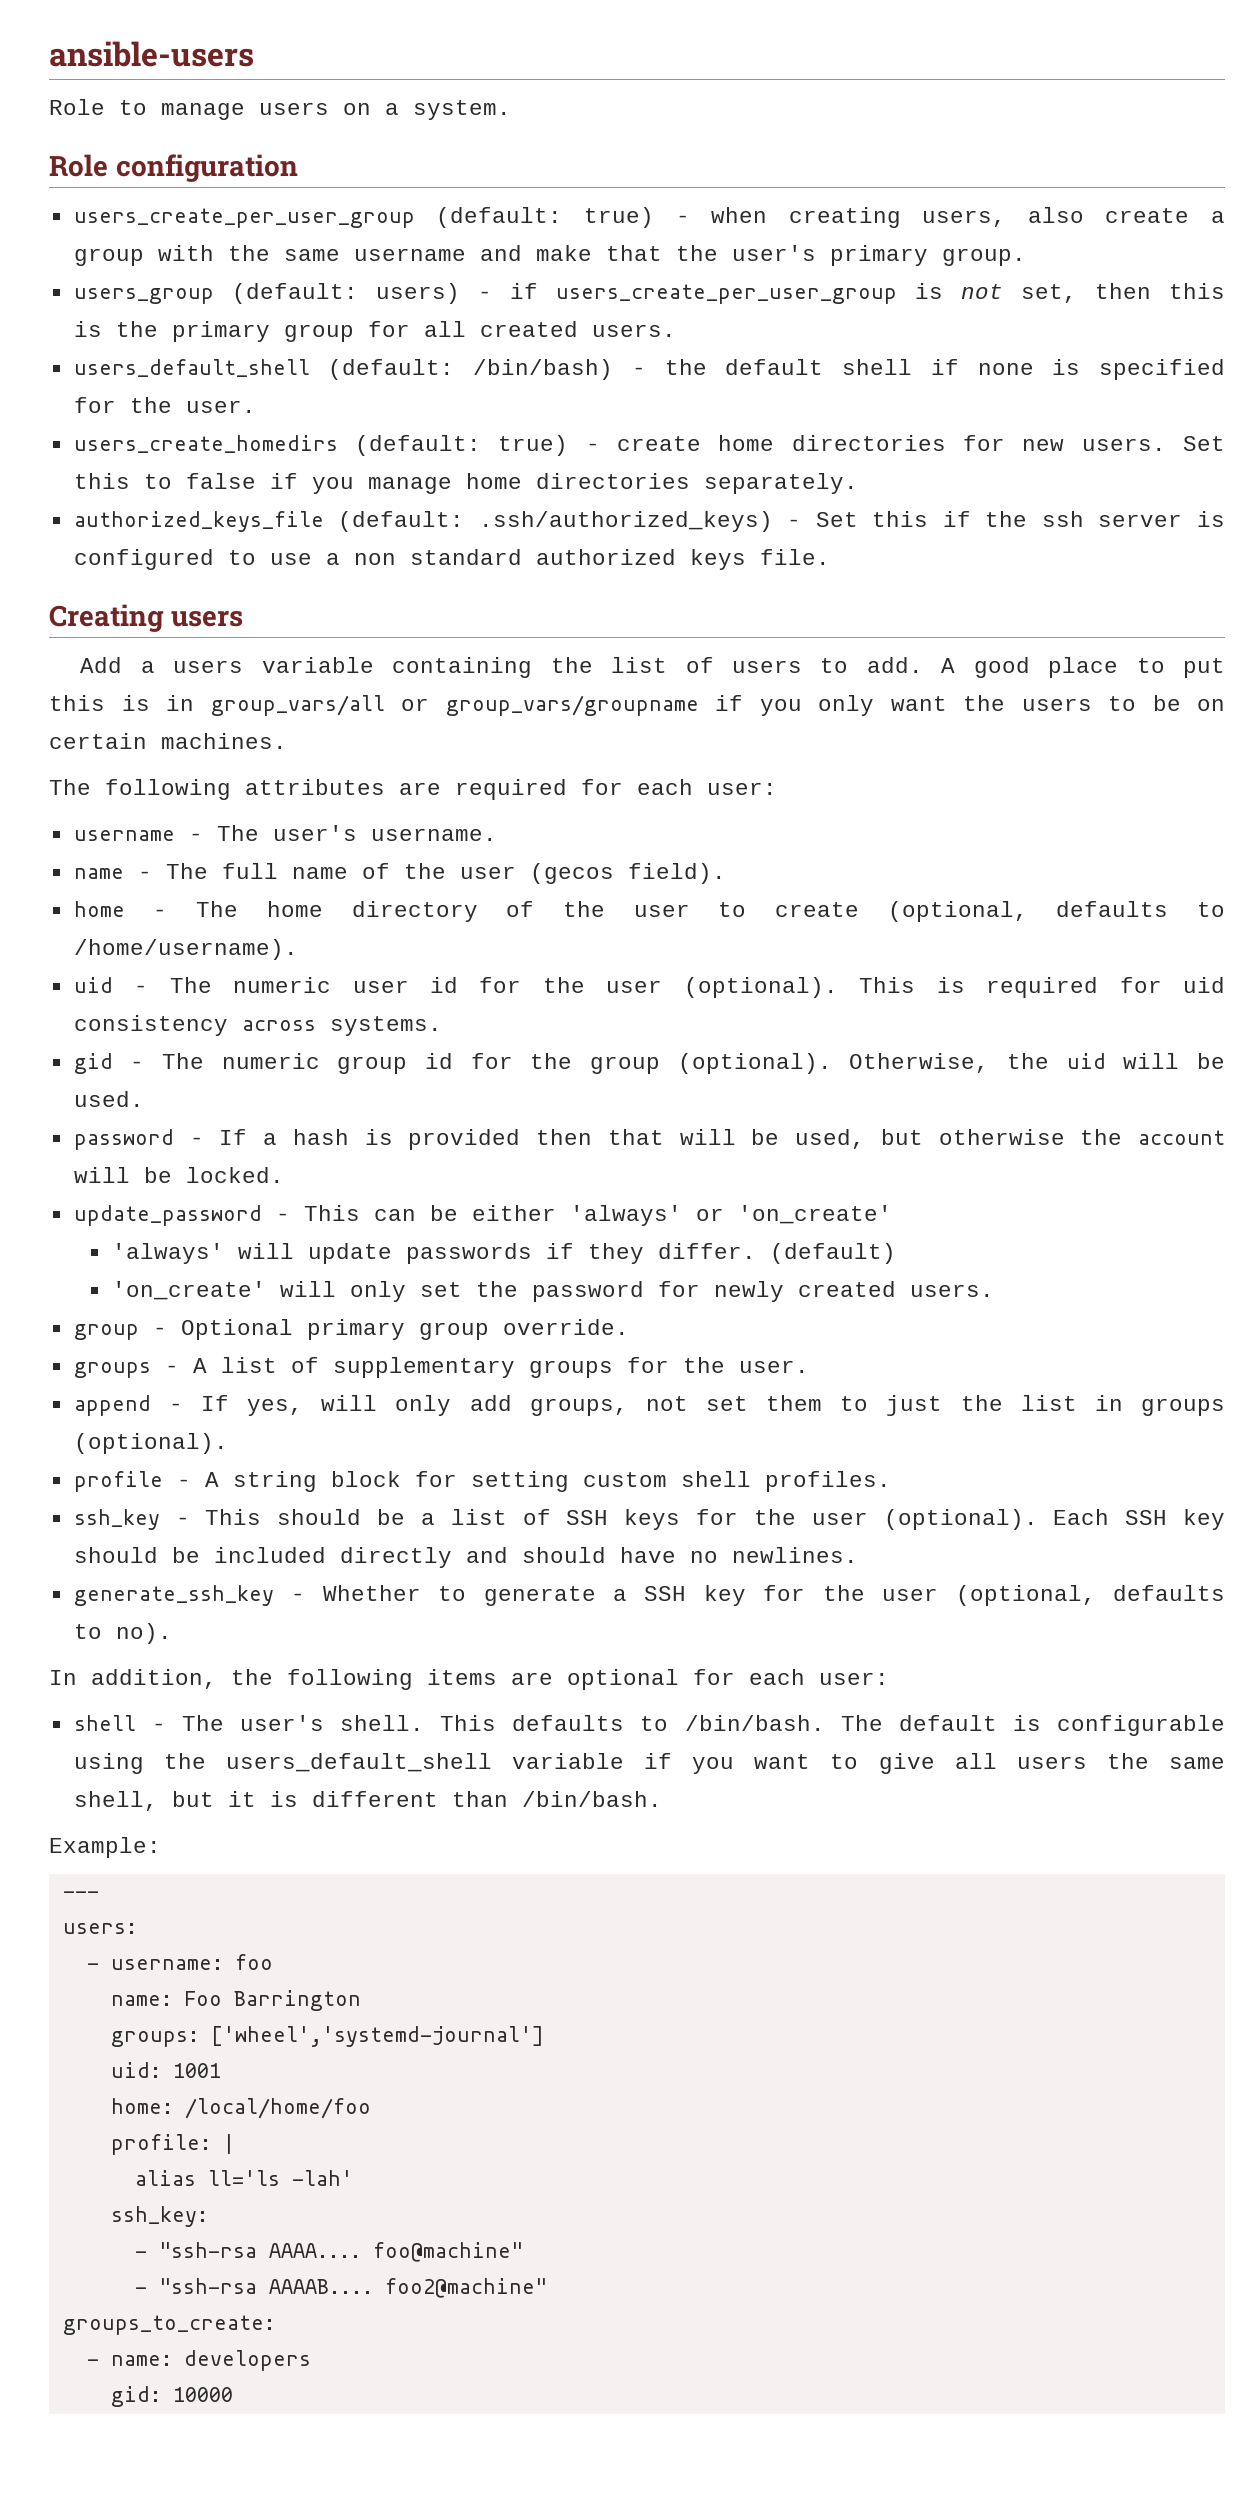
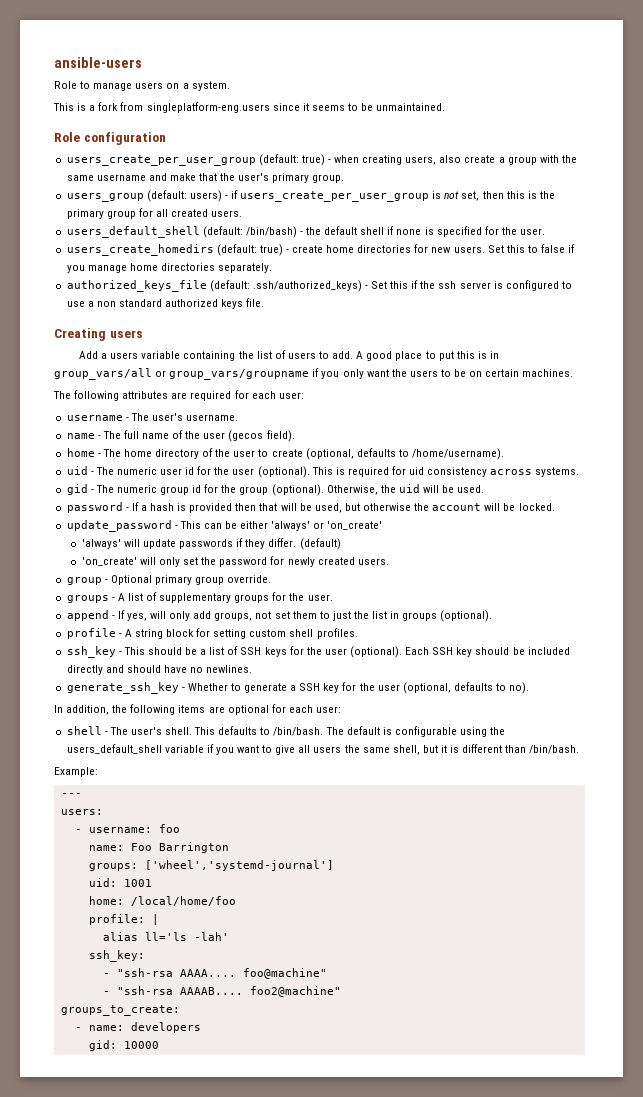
(511, 110) none -> [53,102,446,113] // This is a fork from singleplatform-eng.users since it seems to be unmaintained.

